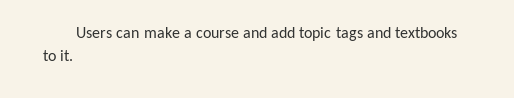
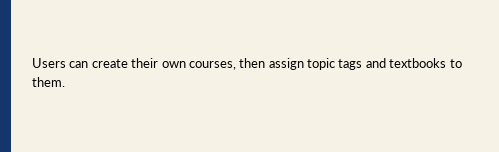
[143,27,296,38] make a course and add -> [91,58,304,70] create their own courses, then assign
[60,50,74,61] it. -> [32,77,65,87] them.

